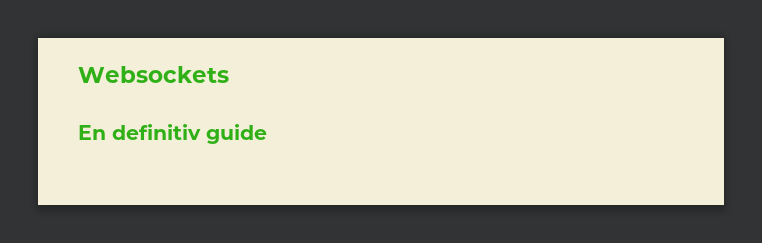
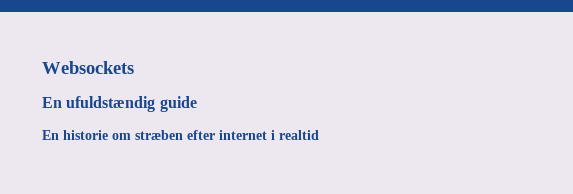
[112,124,201,140] definitiv -> [66,96,156,112] ufuldstændig
(267, 134) none -> [42,130,319,140] // En historie om stræben efter internet i realtid

